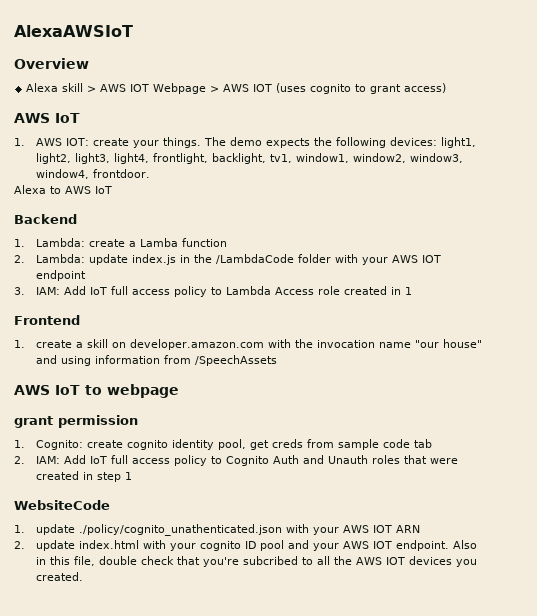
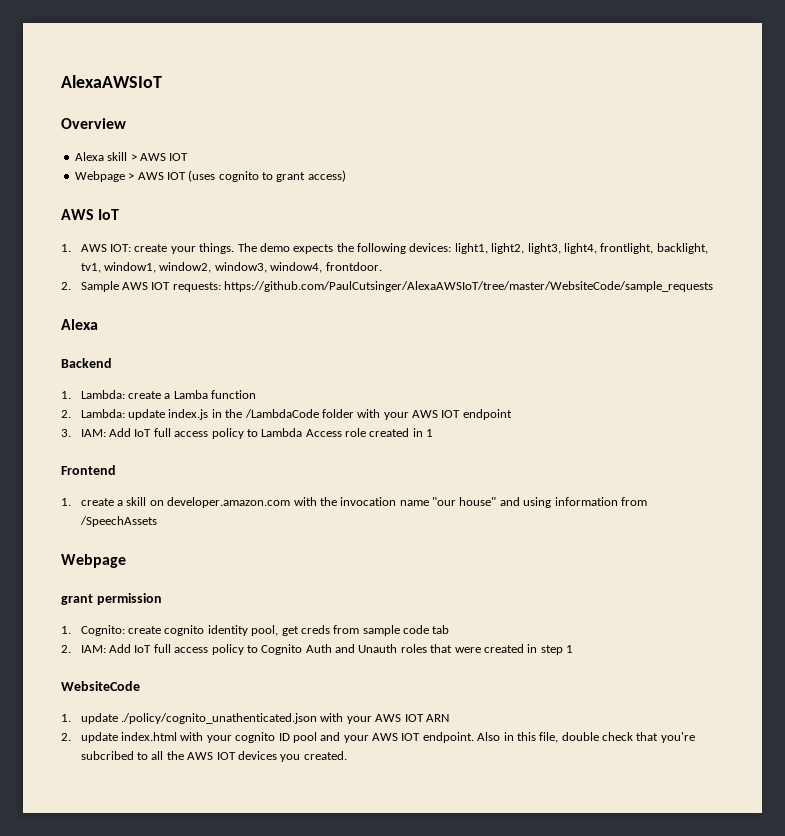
(150, 88) none -> (189, 157) //
[14,185,112,194] Alexa to AWS IoT -> [61,281,714,292] [61,319,98,330] 2. Sample AWS IOT requests: https://github.com/PaulCutsinger/AlexaAWSIoT/tree/master/WebsiteCode/sample_requests // Alexa
[14,384,179,398] AWS IoT to webpage -> [61,554,126,568] Webpage

